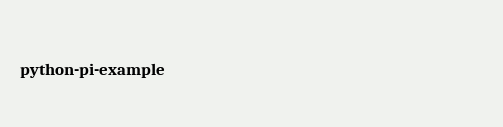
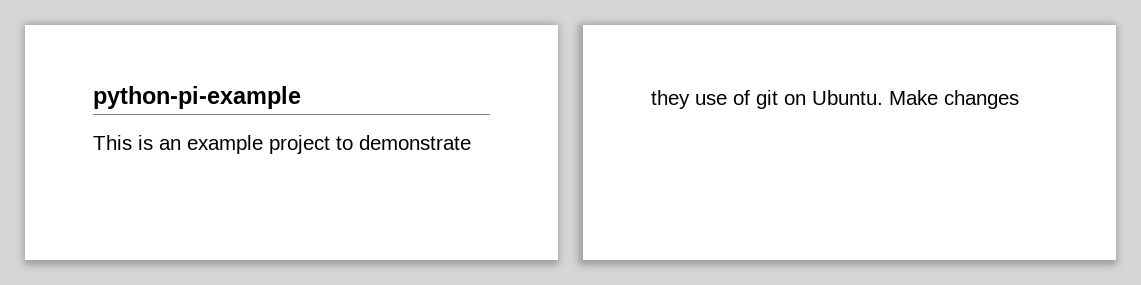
(165, 70) none -> [93,135,471,154] [651,90,1019,109] // This is an example project to demonstrate they use of git on Ubuntu. Make changes

